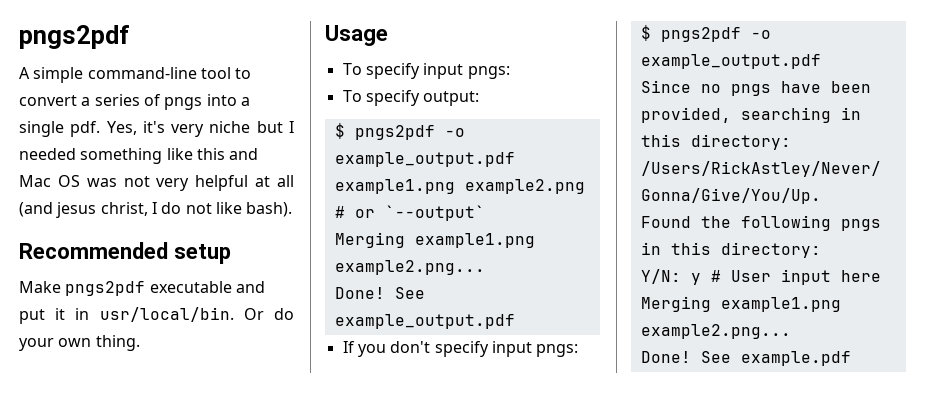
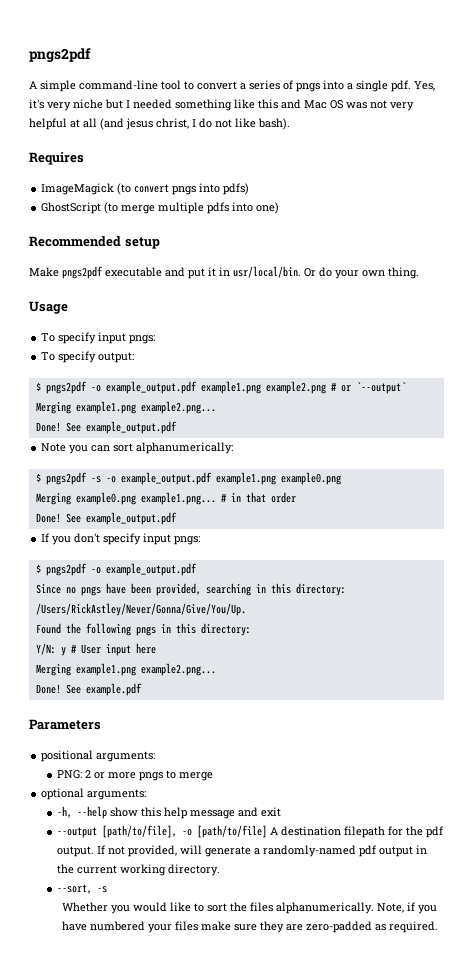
(293, 209) none -> [29,152,84,165] [41,183,250,195] [41,202,280,214] // Requires // ImageMagick (to convert pngs into pdfs) // GhostScript (to merge multiple pdfs into one)
(515, 321) none -> [41,442,234,454] [35,472,341,485] [35,492,296,505] [35,512,177,525] // Note you can sort alphanumerically: // $ pngs2pdf -s -o example_output.pdf example1.png example0.png // Merging example0.png example1.png... # in that order // Done! See example_output.pdf
(851, 358) none -> [29,719,101,730] [41,750,156,762] [57,770,214,781] [41,788,147,800] [57,806,282,819] [57,825,444,838] [57,845,428,857] [57,864,221,876] [57,884,108,894] [61,902,437,914] [61,921,438,933] // Parameters // positional arguments: // PNG: 2 or more pngs to merge // optional arguments: // -h, --help show this help message and exit // --output [path/to/file], -o [path/to/file] A destination filepath for the pdf output. If not provided, will generate a randomly-named pdf output in the current working directory. // --sort, -s // Whether you would like to sort the files alphanumerically. Note, if you have numbered your files make sure they are zero-padded as required.

